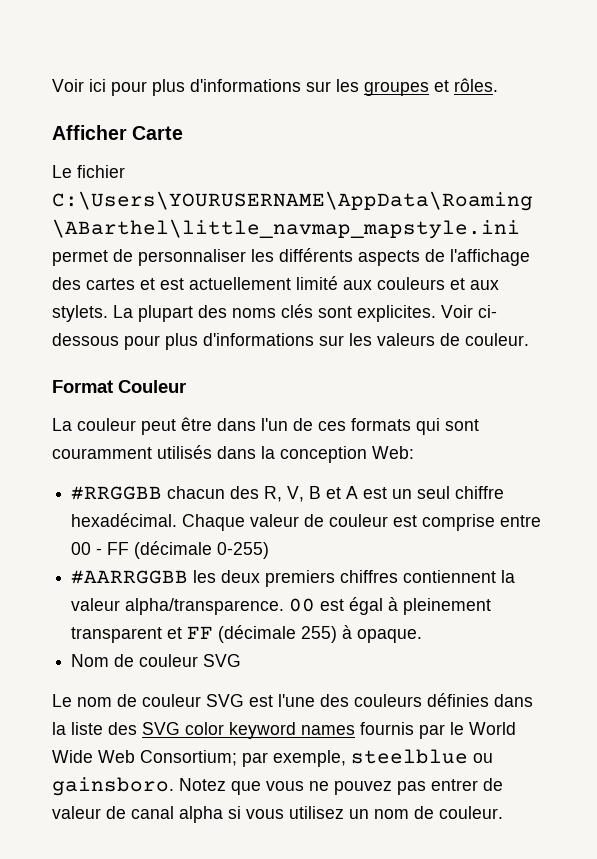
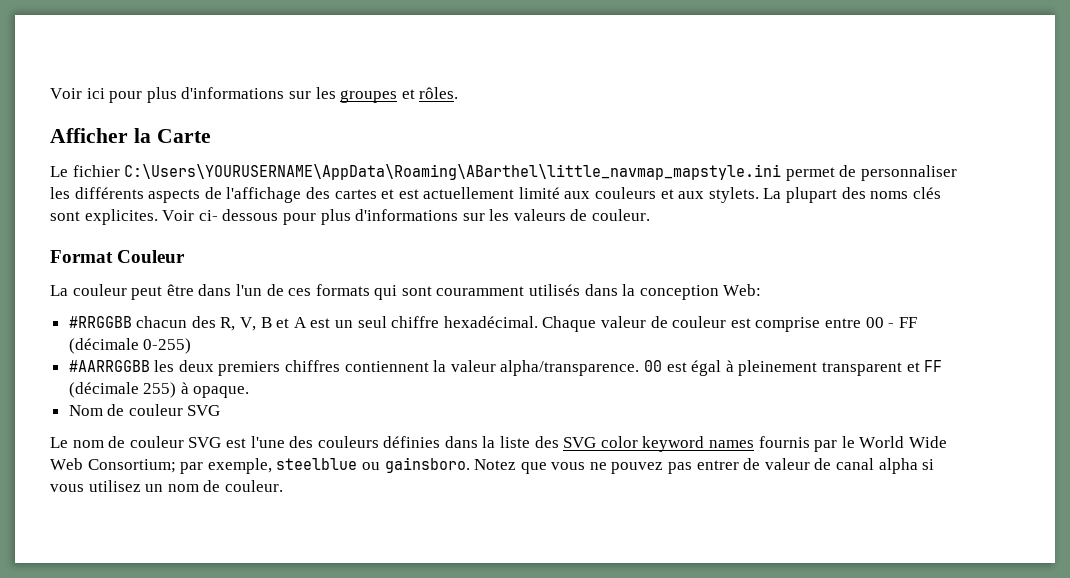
(127, 132) none -> [133,128,151,143] la

